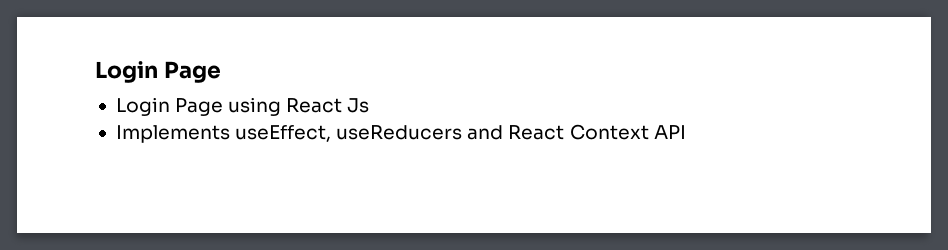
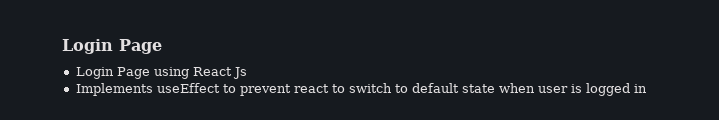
[235,124,686,142] useEffect, useReducers and React Context API -> [156,83,647,96] useEffect to prevent react to switch to default state when user is logged in

